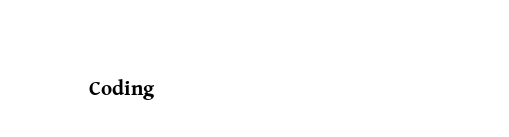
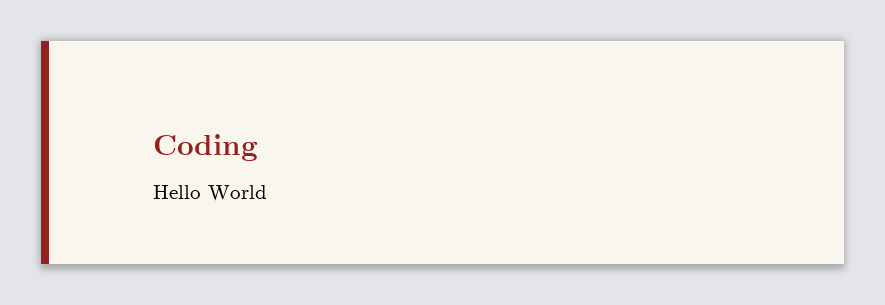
(155, 89) none -> [153,185,267,201] // Hello World

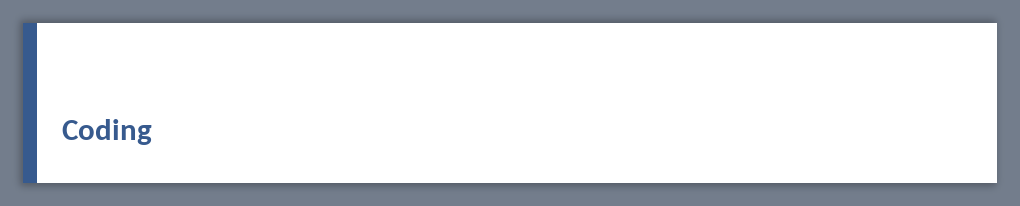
[153,185,267,201] // Hello World -> (152, 132) none

